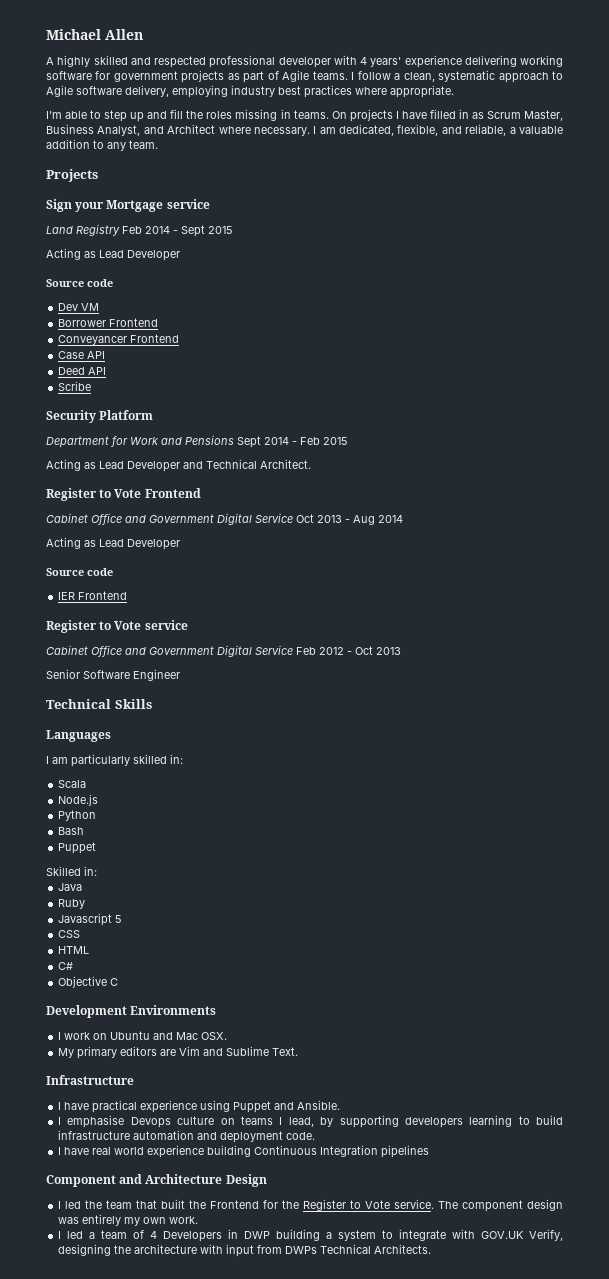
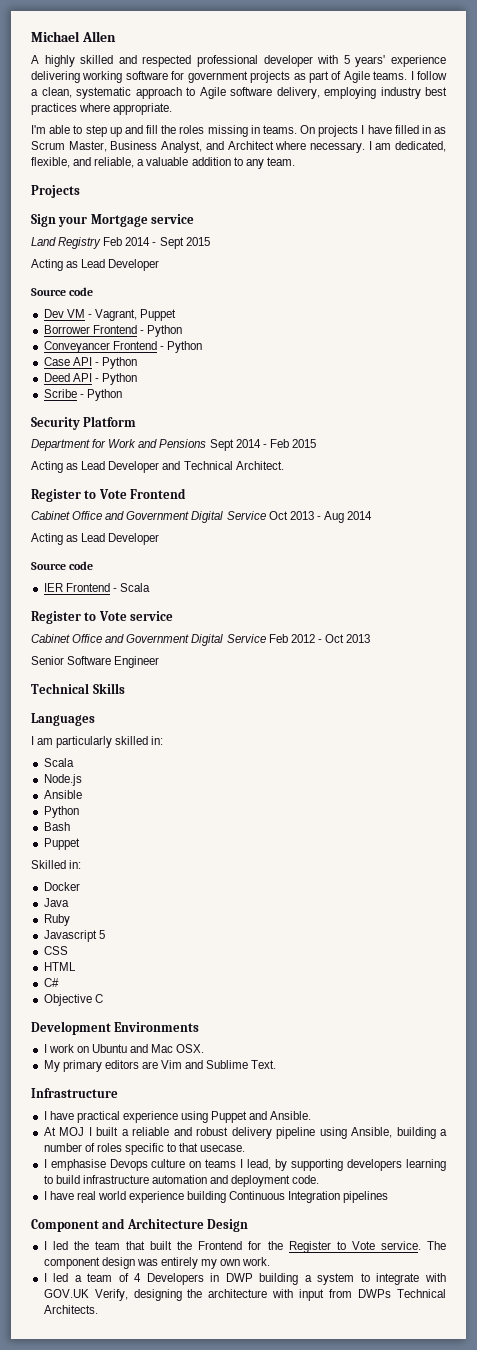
[360,57,367,65] 4 -> [343,55,350,64] 5
(100, 307) none -> [87,309,177,321] - Vagrant, Puppet
(159, 322) none -> [139,325,182,337] - Python
(180, 338) none -> [159,341,202,353] - Python
(106, 355) none -> [94,357,137,369] - Python
(107, 371) none -> [94,373,137,385] - Python
(92, 386) none -> [79,389,122,401] - Python
(128, 595) none -> [112,583,150,592] - Scala
(99, 800) none -> [43,790,82,799] // Ansible
(97, 871) none -> [43,882,80,891] // Docker
(341, 1105) none -> [43,1127,447,1139] [43,1143,246,1155] // At MOJ I built a reliable and robust delivery pipeline using Ansible, building a number of roles specific to that usecase.

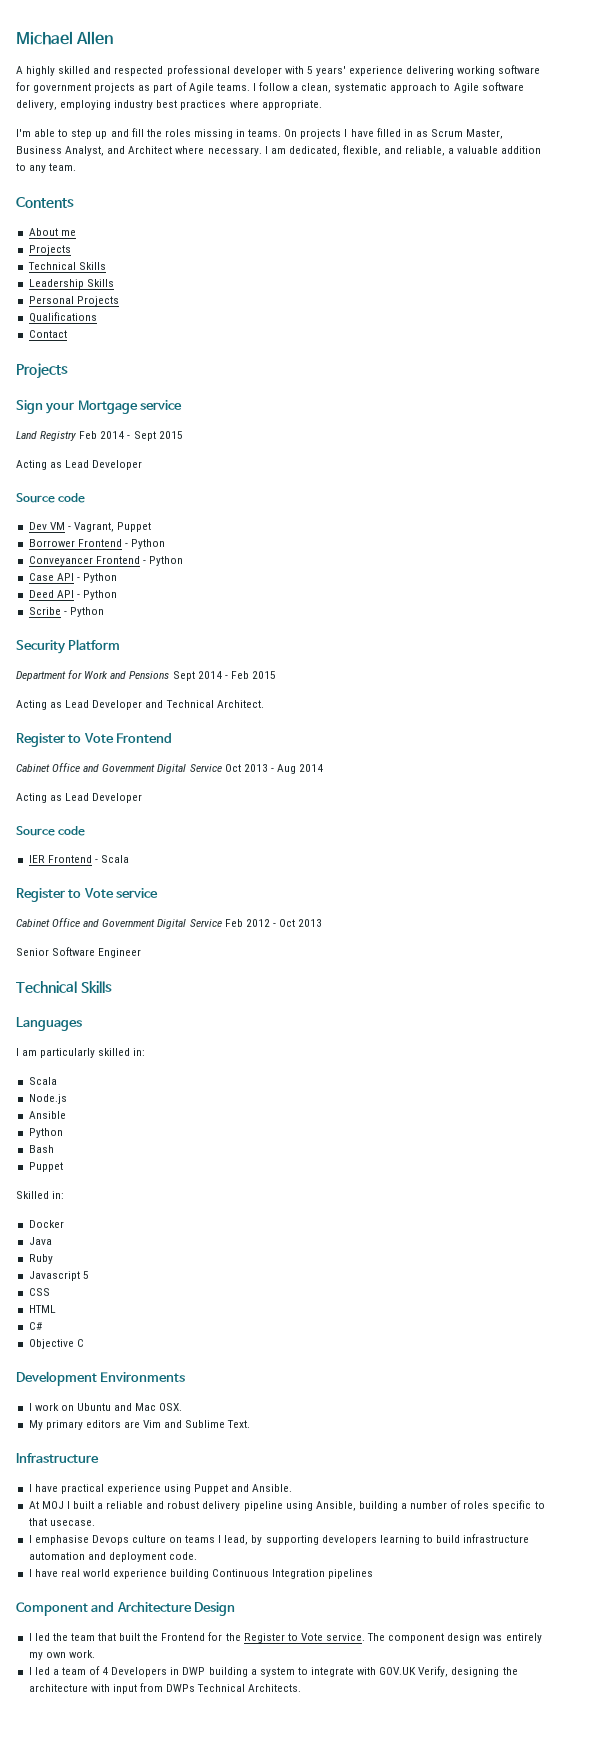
(295, 161) none -> [16,197,74,208] [28,228,76,236] [28,245,71,255] [27,262,106,270] [28,279,114,289] [28,296,119,306] [28,312,97,323] [28,330,67,338] // Contents // About me // Projects // Technical Skills // Leadership Skills // Personal Projects // Qualifications // Contact

